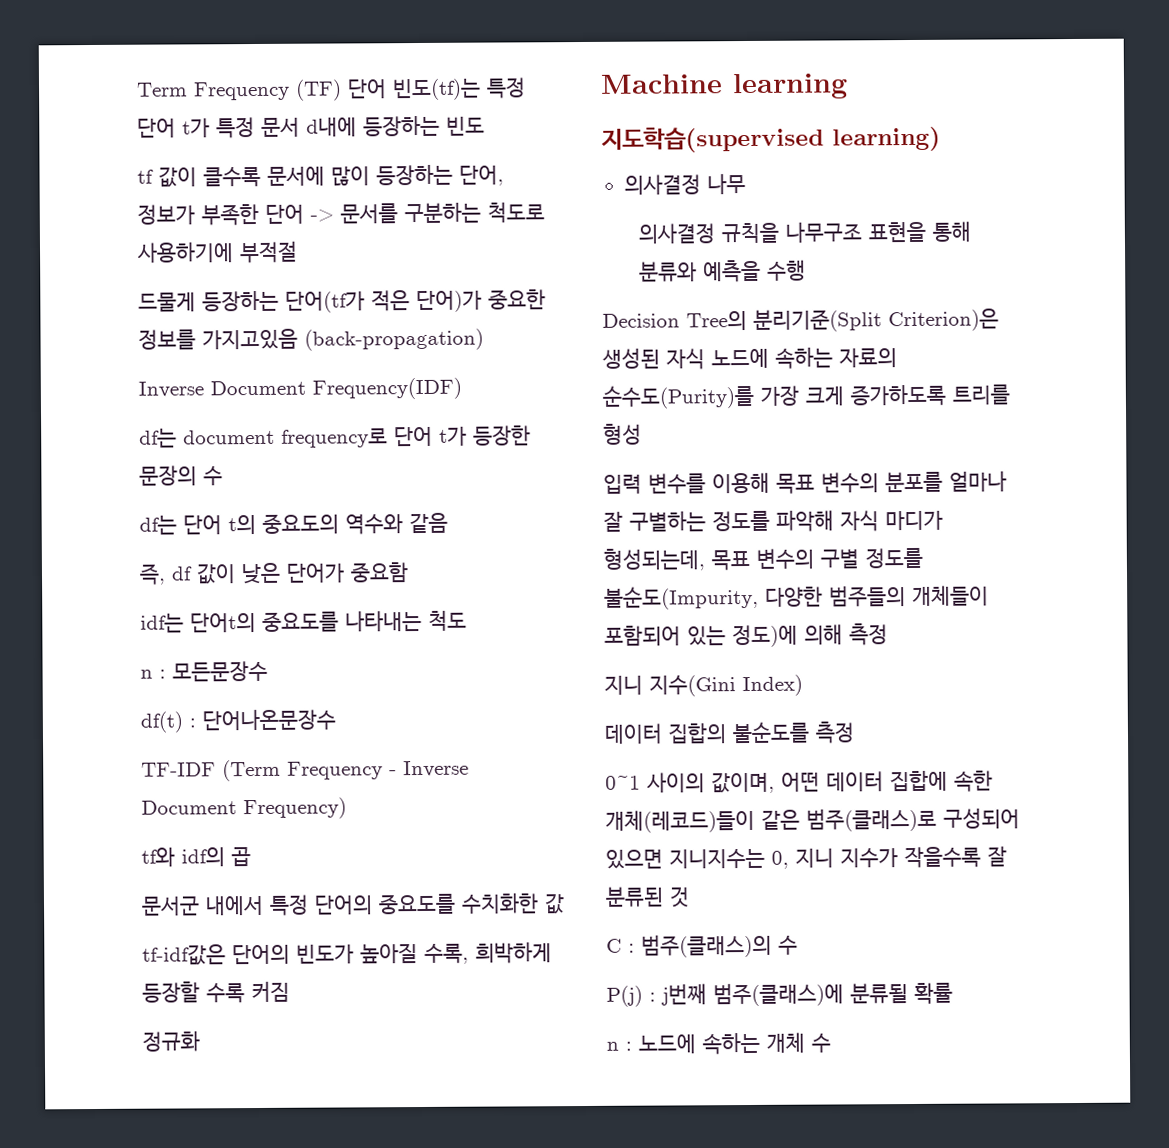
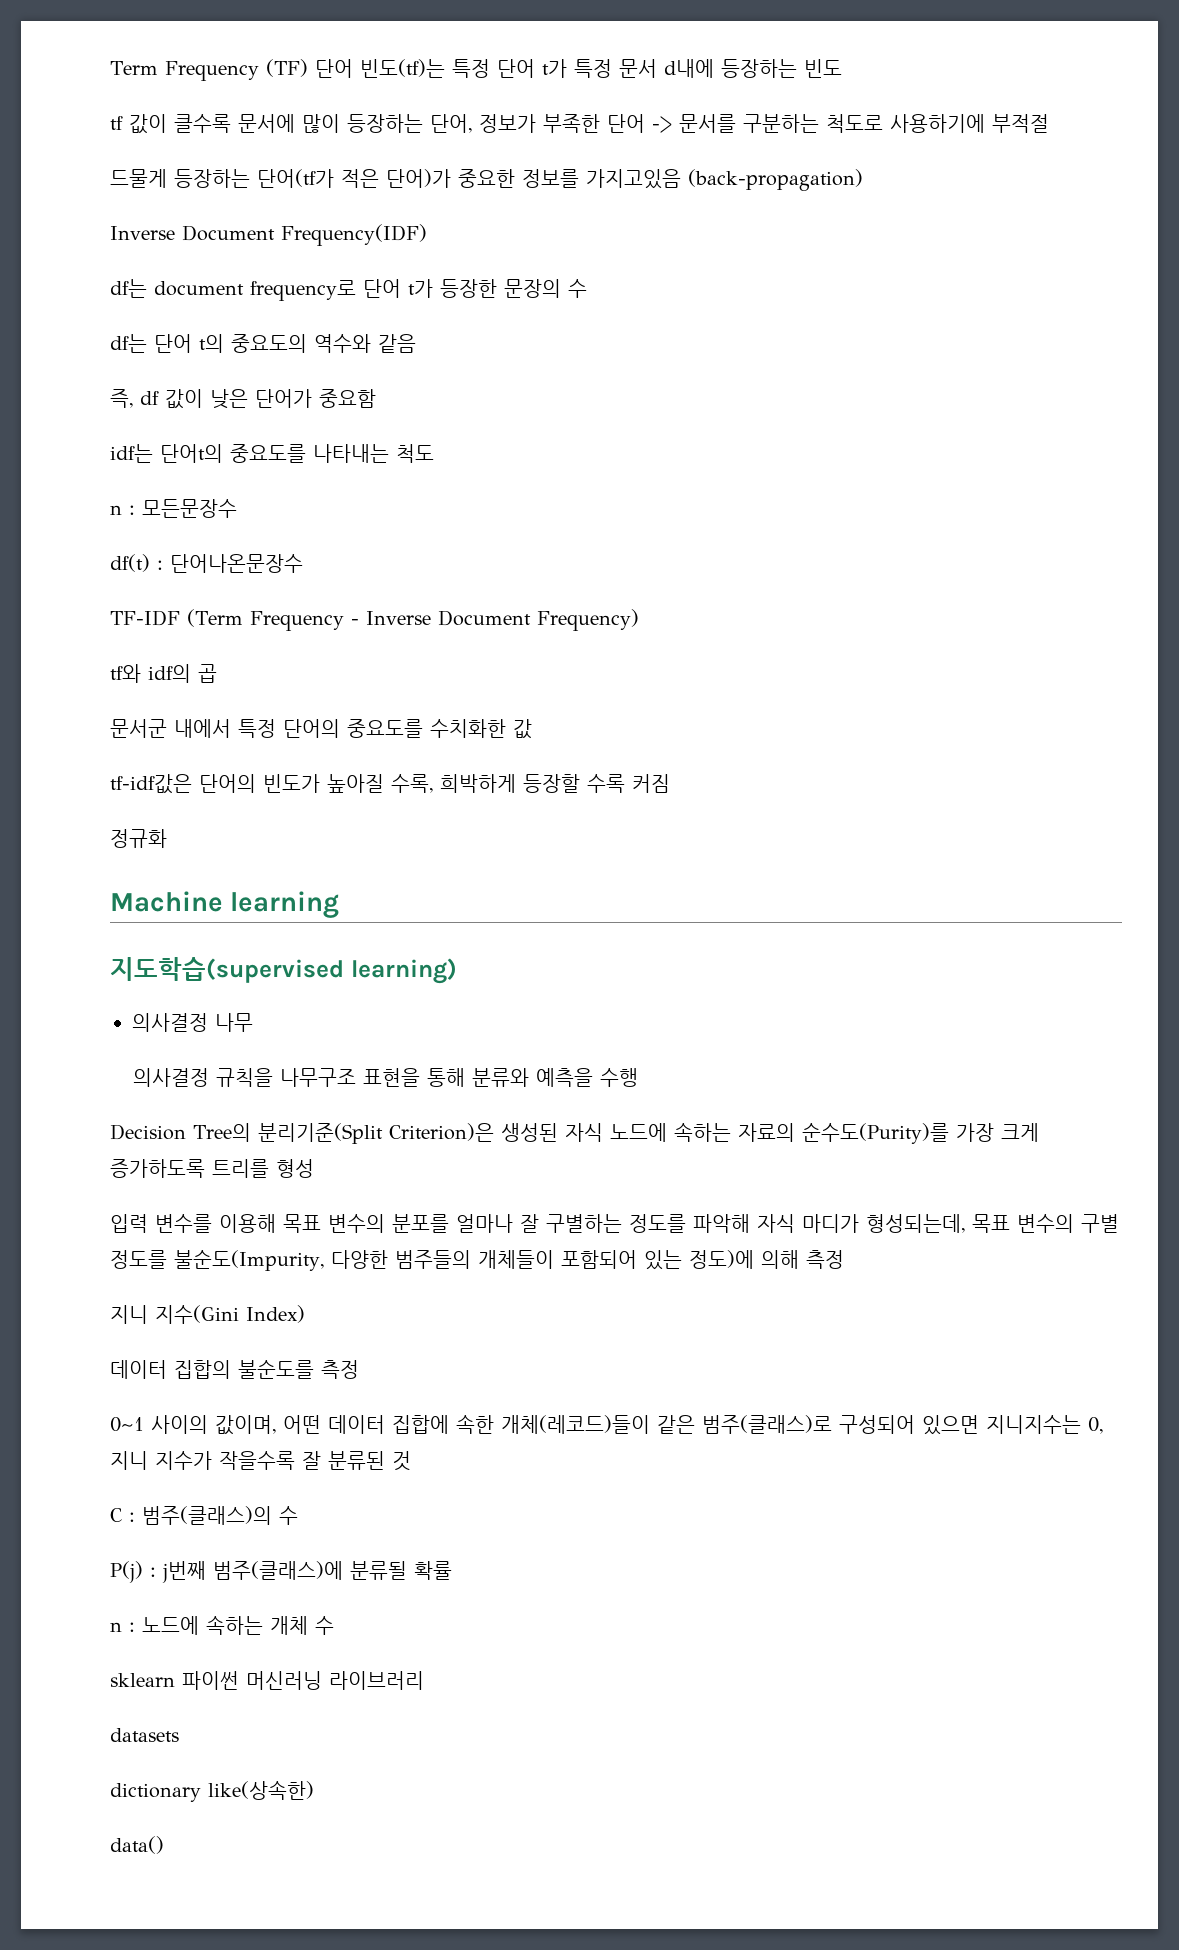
(831, 1043) none -> [110,1671,424,1690] [110,1728,179,1742] [110,1780,314,1802] [110,1836,164,1854] // sklearn 파이썬 머신러닝 라이브러리 // datasets // dictionary like(상속한) // data()

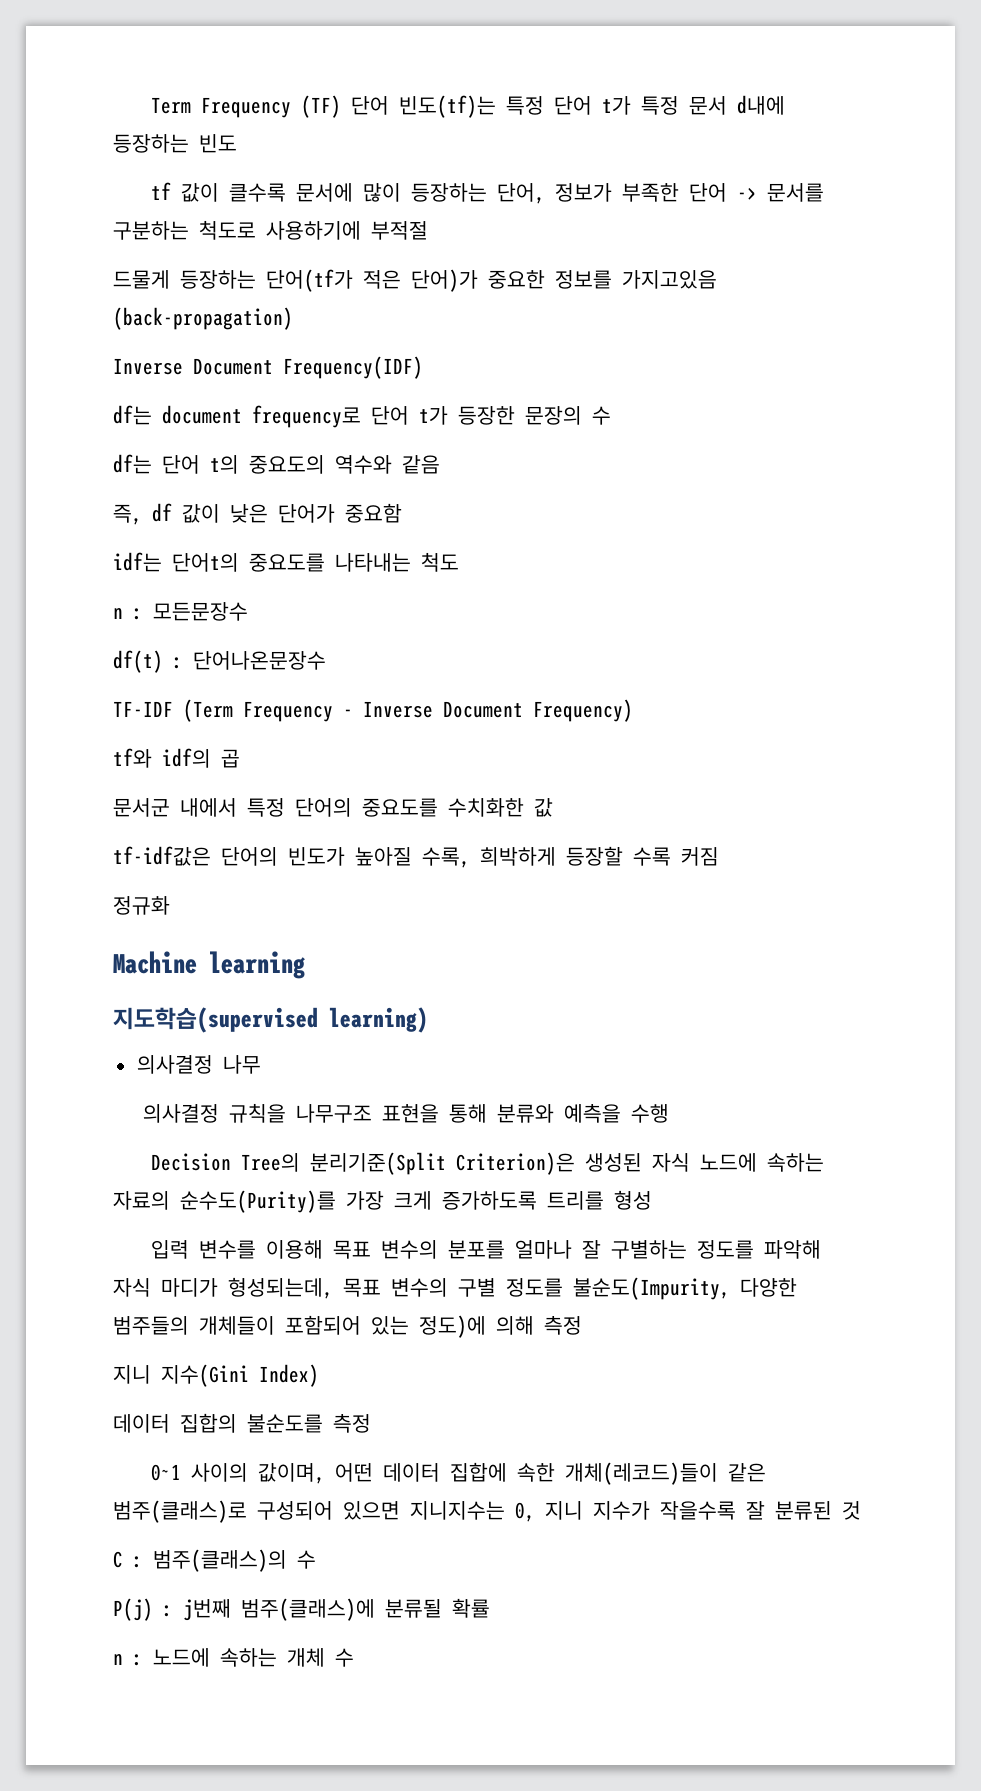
[110,1671,424,1690] [110,1728,179,1742] [110,1780,314,1802] [110,1836,164,1854] // sklearn 파이썬 머신러닝 라이브러리 // datasets // dictionary like(상속한) // data() -> (354, 1657) none

